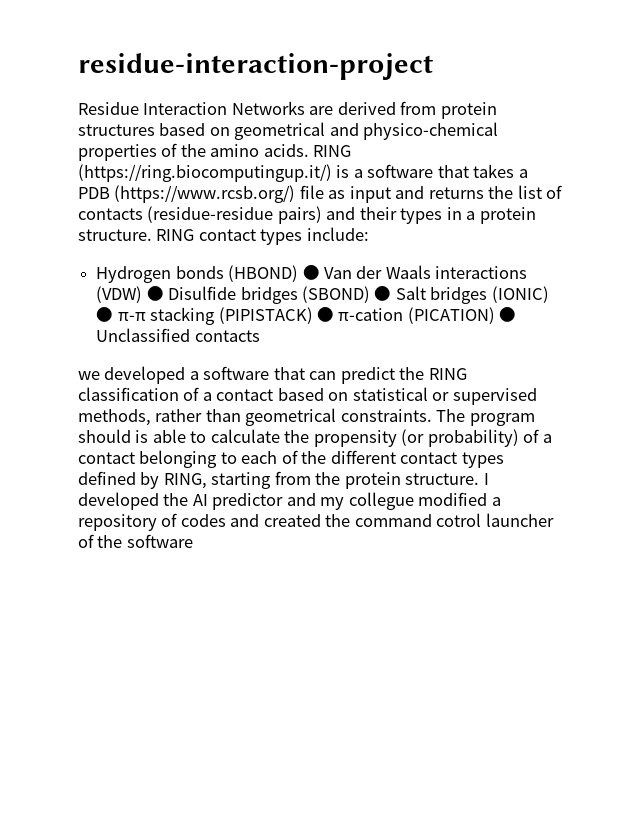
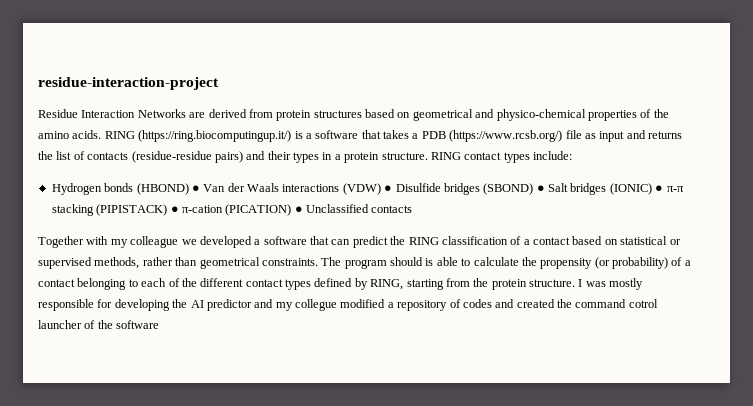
(260, 336) none -> [38,236,179,248] Together with my colleague
[78,492,159,510] developed -> [585,278,644,290] [38,299,170,311] was mostly responsible for developing

